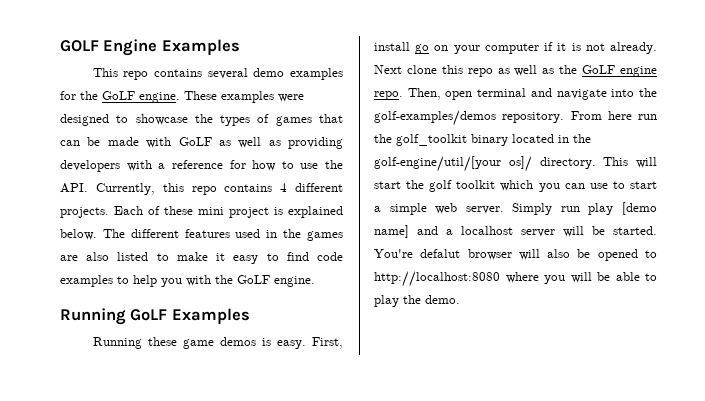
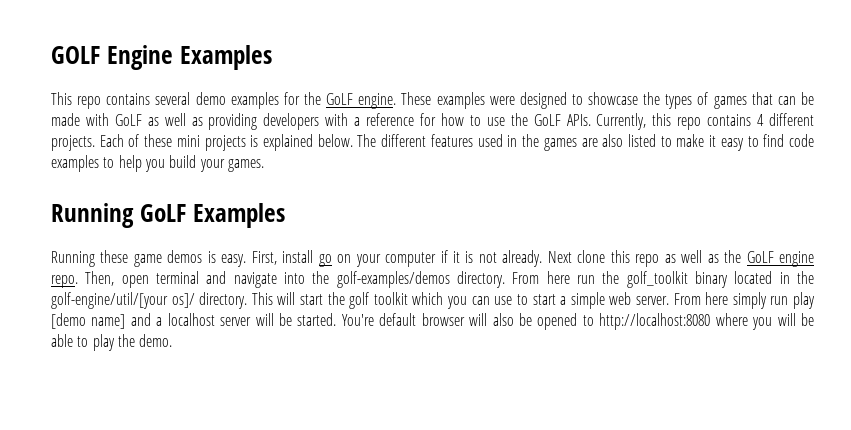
[60,183,88,193] API. -> [533,114,591,126] GoLF APIs.
[229,207,269,218] project -> [204,135,246,151] projects
[186,275,315,287] with the GoLF engine. -> [169,155,264,172] build your games.
[502,112,565,123] repository. -> [457,271,505,288] directory.
[512,203,553,215] Simply -> [673,292,767,309] From here simply
[420,249,461,258] defalut -> [379,313,417,326] default

